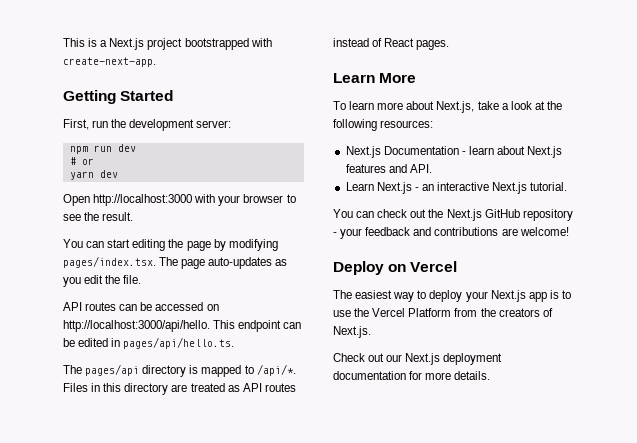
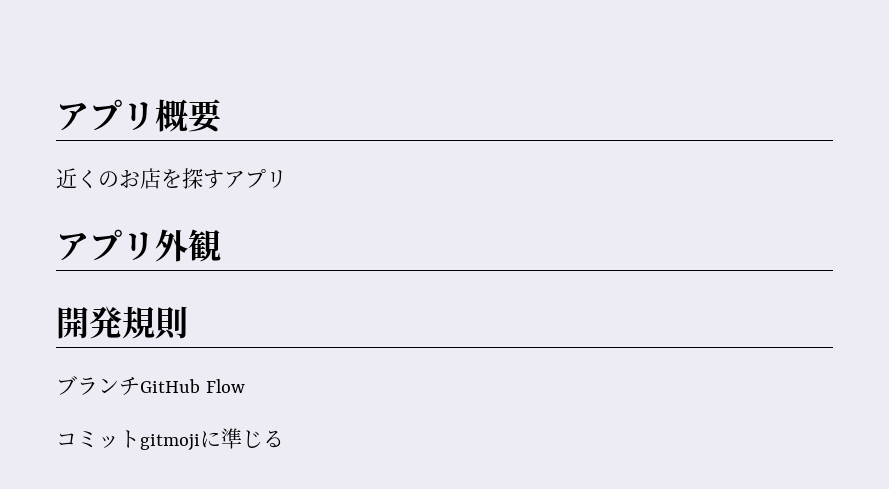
[63,38,272,50] [63,57,156,67] [63,90,174,104] [63,119,232,131] [69,144,136,154] [69,157,94,165] [69,170,118,180] [63,194,296,206] [63,212,134,221] [63,239,278,251] [63,256,288,269] [63,275,142,287] [63,302,219,311] [63,320,302,332] [63,337,235,349] [63,364,296,377] [63,383,296,395] [333,38,450,50] [333,73,417,83] [333,101,562,113] [333,119,434,131] [345,146,563,158] [345,164,432,173] [345,182,568,194] [333,209,573,221] [333,227,569,239] [333,261,458,275] [333,290,571,302] [333,308,553,317] [333,326,371,338] [333,353,503,365] [333,371,491,380] This is a Next.js project bootstrapped with create-next-app. // Getting Started // First, run the development server: // npm run dev // # or // yarn dev // Open http://localhost:3000 with your browser to see the result. // You can start editing the page by modifying pages/index.tsx. The page auto-updates as you edit the file. // API routes can be accessed on http://localhost:3000/api/hello. This endpoint can be edited in pages/api/hello.ts. // The pages/api directory is mapped to /api/*. Files in this directory are treated as API routes instead of React pages. // Learn More // To learn more about Next.js, take a look at the following resources: // Next.js Documentation - learn about Next.js features and API. // Learn Next.js - an interactive Next.js tutorial. // You can check out the Next.js GitHub repository - your feedback and contributions are welcome! // Deploy on Vercel // The easiest way to deploy your Next.js app is to use the Vercel Platform from the creators of Next.js. // Check out our Next.js deployment documentation for more details. -> [56,99,222,134] [56,168,287,189] [56,229,221,262] [56,306,188,340] [56,376,245,396] [56,428,284,451] アプリ概要 // 近くのお店を探すアプリ // アプリ外観 // 開発規則 // ブランチGitHub Flow // コミットgitmojiに準じる

